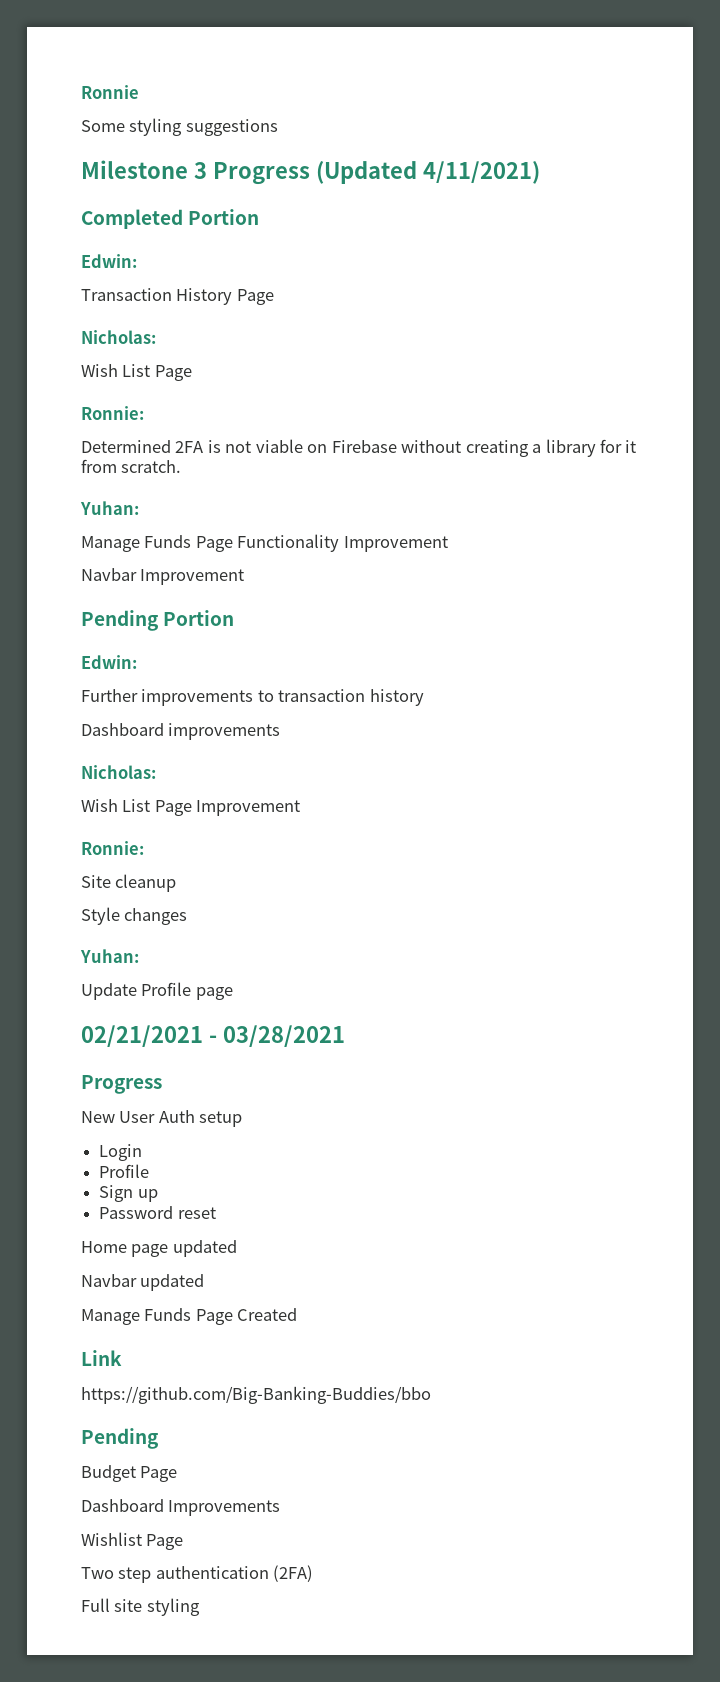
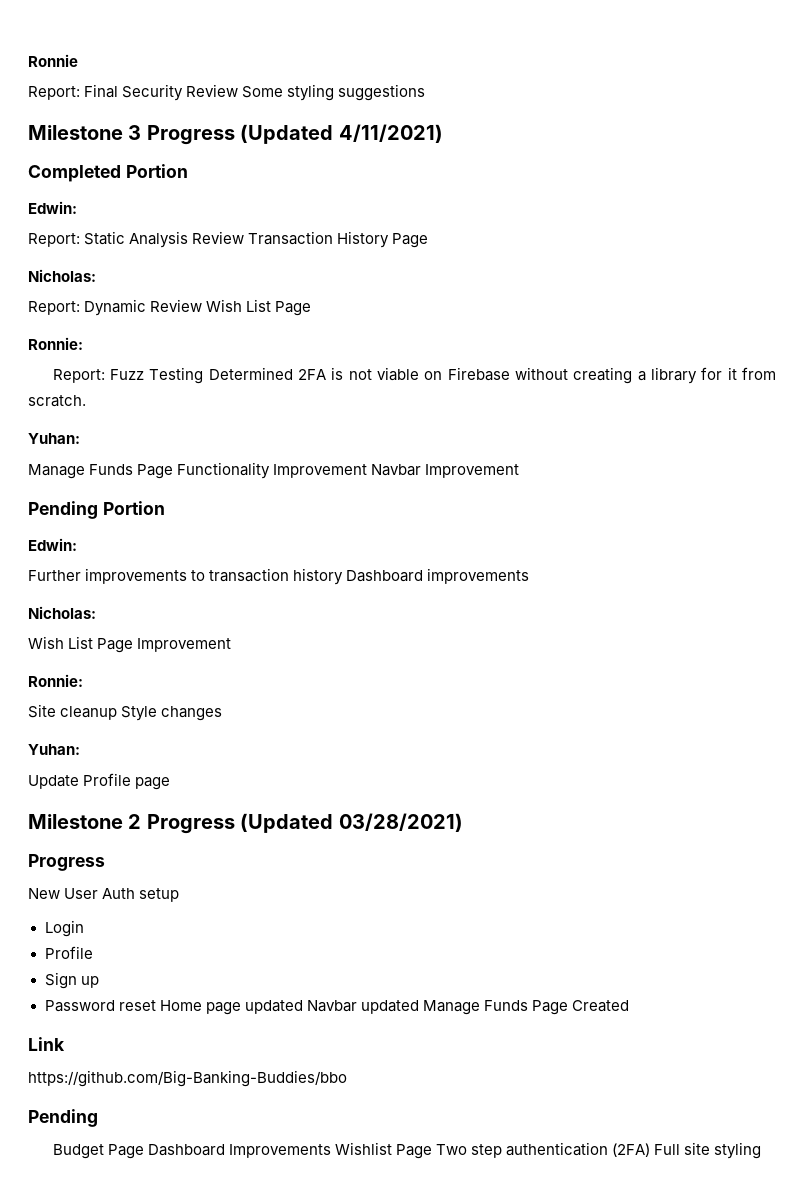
(139, 92) none -> [28,84,239,101] Report: Final Security Review
(137, 261) none -> [28,231,245,248] Report: Static Analysis Review
(156, 337) none -> [28,299,203,316] Report: Dynamic Review
(144, 413) none -> [52,367,204,384] Report: Fuzz Testing
(448, 544) // -> (368, 471) none
(424, 697) // -> (344, 576) none
(177, 883) // -> (118, 713) none
[81,1025,345,1047] 02/21/2021 - 03/28/2021 -> [28,813,463,834] Milestone 2 Progress (Updated 03/28/2021)
(216, 1213) // -> (156, 1005) none
(237, 1248) // -> (303, 1007) none
(205, 1282) // -> (419, 1007) none
(178, 1474) // -> (144, 1151) none
(281, 1508) // -> (331, 1151) none
(184, 1542) // -> (432, 1151) none
(314, 1573) // -> (651, 1150) none

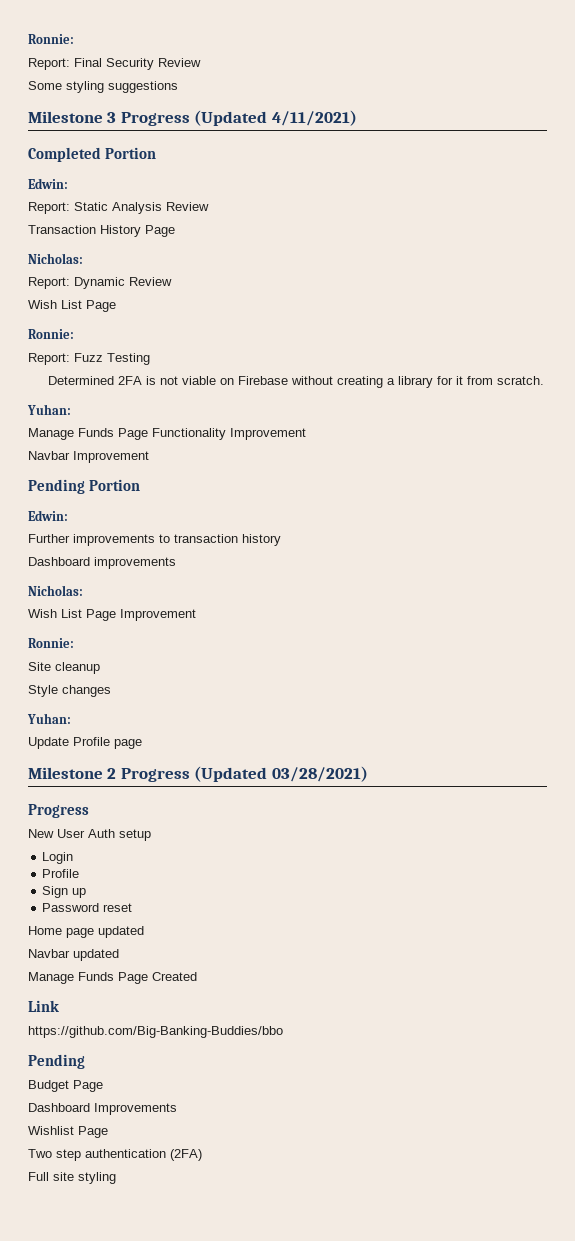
[28,54,78,67] Ronnie -> [28,34,74,44] Ronnie:
(239, 90) none -> (201, 62) //
(245, 237) none -> (209, 206) //
(203, 305) none -> (172, 281) //
(204, 375) none -> (150, 359) //
(368, 471) none -> (306, 434) //
(344, 576) none -> (281, 540) //
(118, 713) none -> (100, 668) //
(156, 1005) none -> (133, 907) //
(303, 1007) none -> (144, 932) //
(419, 1007) none -> (119, 955) //
(144, 1151) none -> (103, 1086) //
(331, 1151) none -> (177, 1109) //
(432, 1151) none -> (108, 1132) //
(651, 1150) none -> (202, 1155) //

